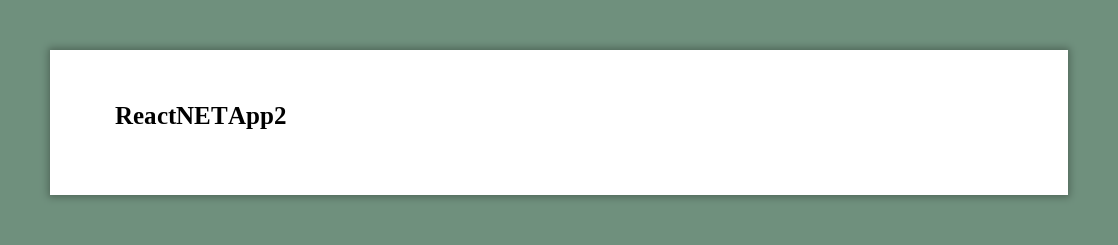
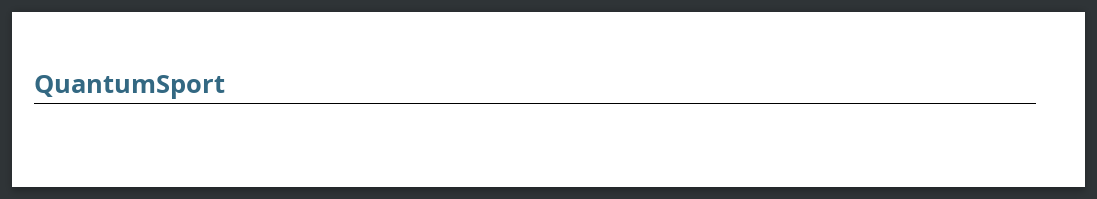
[115,107,287,129] ReactNETApp2 -> [34,75,225,99] QuantumSport

